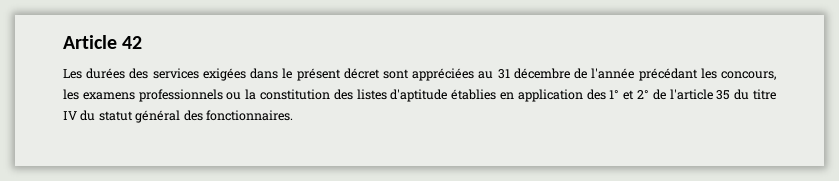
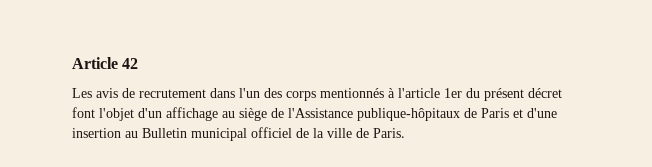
[86,68,776,81] [63,89,776,102] [63,110,293,123] durées des services exigées dans le présent décret sont appréciées au 31 décembre de l'année précédant les concours, les examens professionnels ou la constitution des listes d'aptitude établies en application des 1° et 2° de l'article 35 du titre IV du statut général des fonctionnaires. -> [96,88,562,101] [72,107,557,121] [72,127,405,141] avis de recrutement dans l'un des corps mentionnés à l'article 1er du présent décret font l'objet d'un affichage au siège de l'Assistance publique-hôpitaux de Paris et d'une insertion au Bulletin municipal officiel de la ville de Paris.

